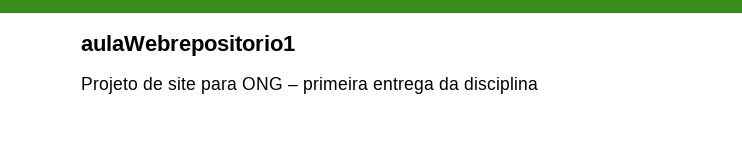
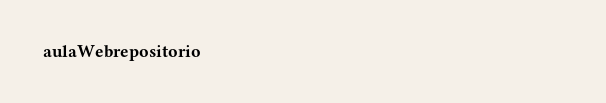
[81,35,295,56] [81,77,538,94] aulaWebrepositorio1 // Projeto de site para ONG – primeira entrega da disciplina -> [43,45,201,61] aulaWebrepositorio

